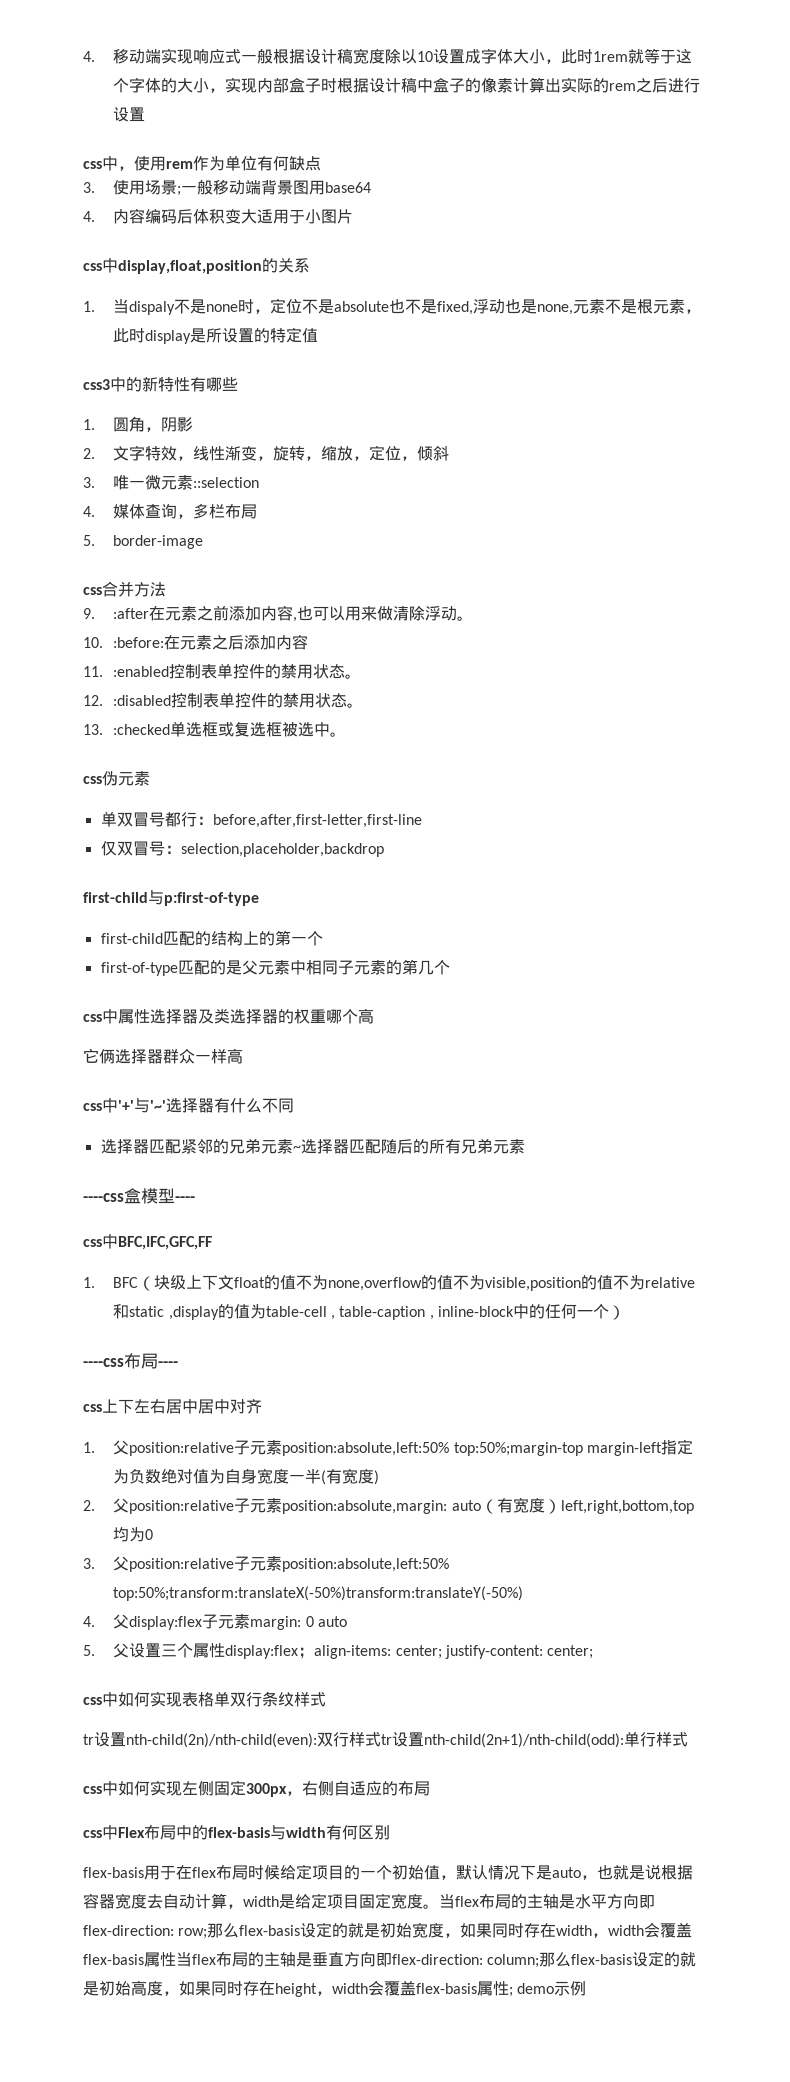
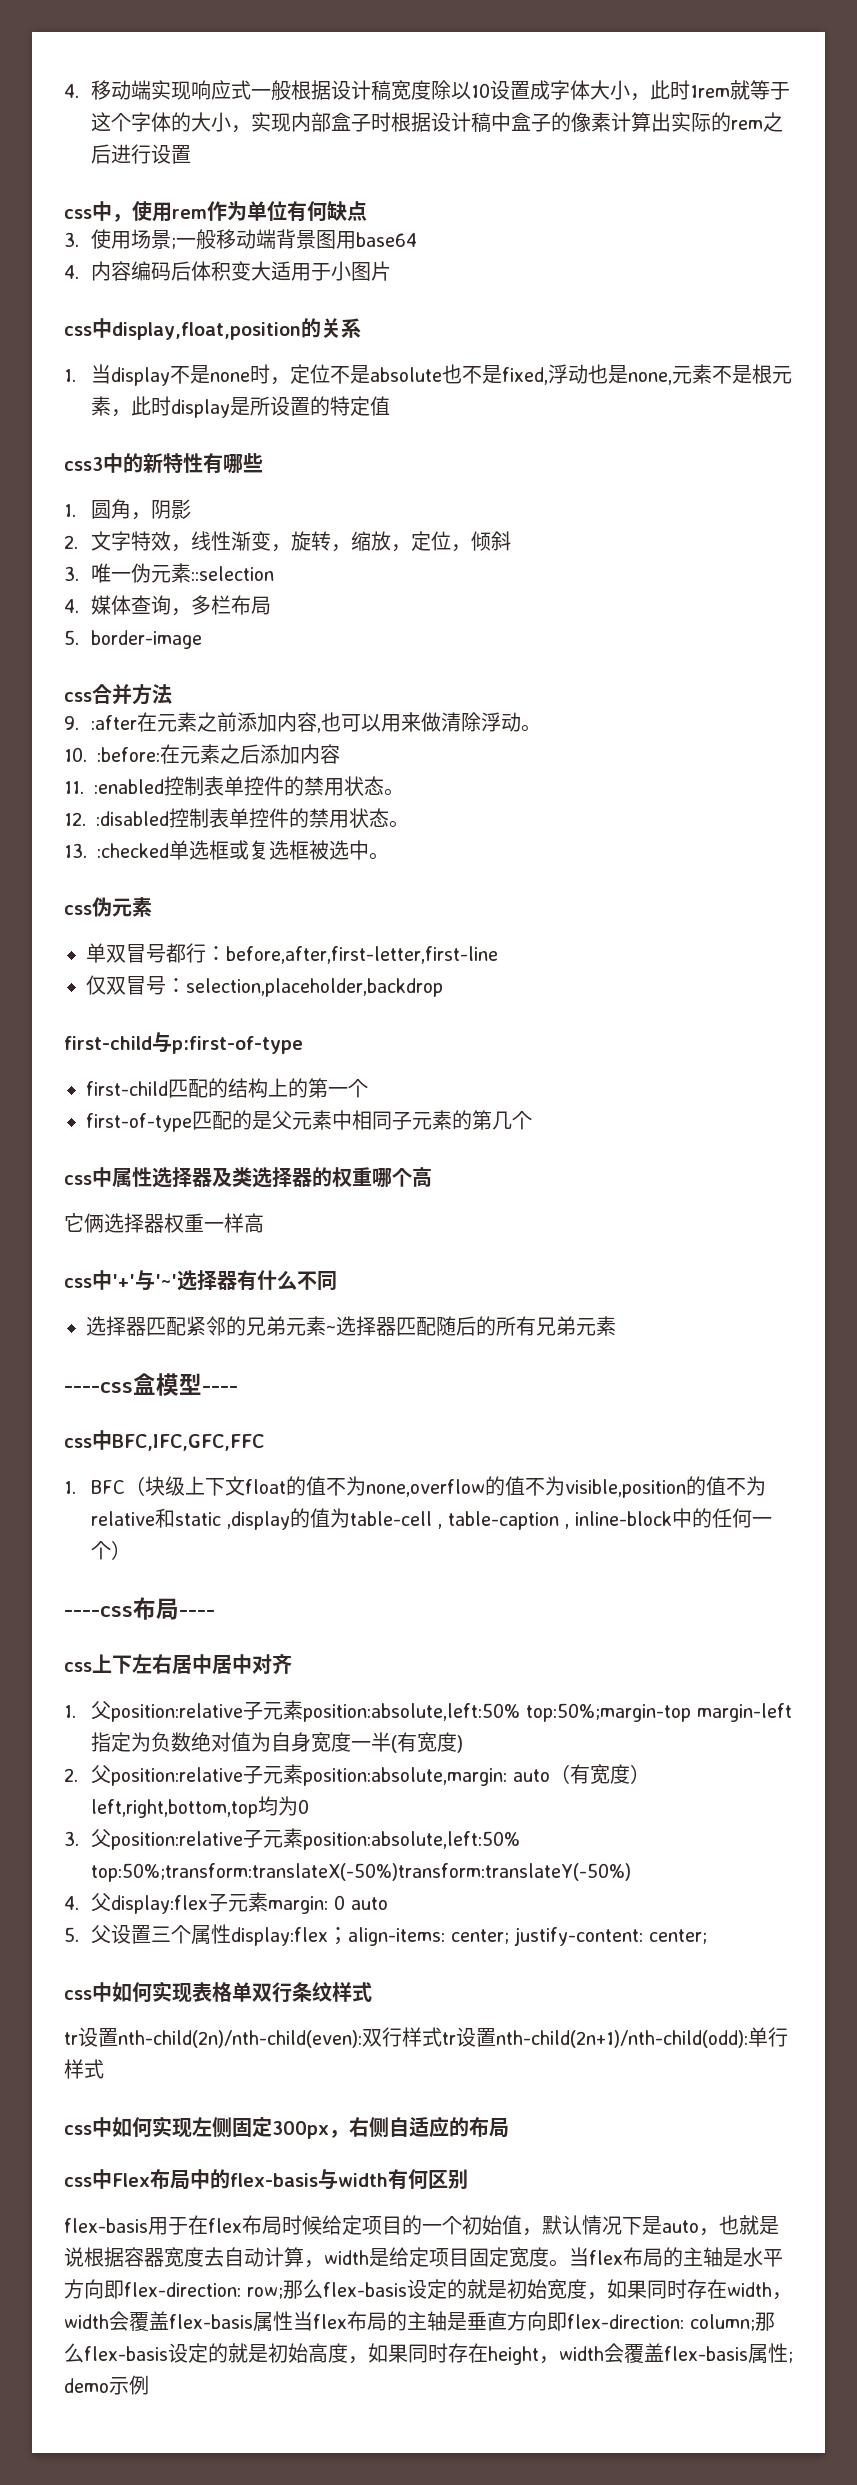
[129,301,176,315] dispaly -> [111,367,171,386] display
[145,475,162,490] 微 -> [131,563,152,583] 伪
[163,1049,195,1064] 群众 -> [164,1213,204,1233] 权重
[118,1236,212,1250] BFC,IFC,GFC,FF -> [112,1434,264,1451] BFC,IFC,GFC,FFC

